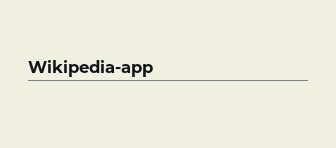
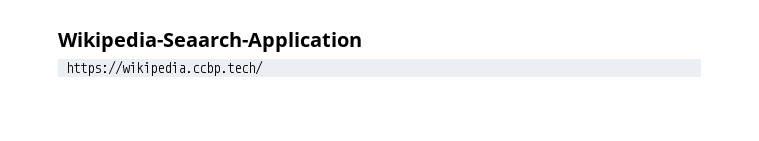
[28,60,153,77] Wikipedia-app -> [58,32,362,52] [66,60,264,76] Wikipedia-Seaarch-Application // https://wikipedia.ccbp.tech/

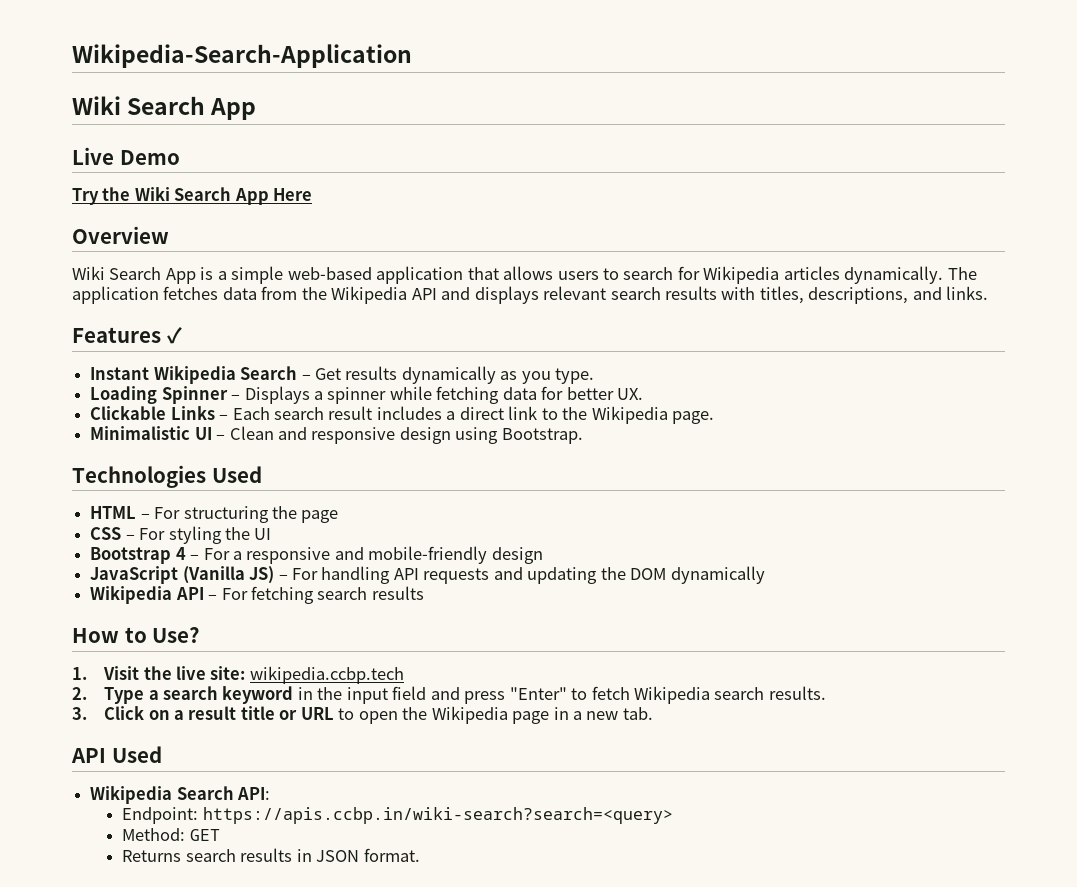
[58,32,362,52] [66,60,264,76] Wikipedia-Seaarch-Application // https://wikipedia.ccbp.tech/ -> [72,44,412,68] [72,96,257,120] [72,147,180,165] [72,187,313,205] [72,226,169,244] [72,266,977,284] [72,286,989,304] [72,327,182,344] [90,366,595,384] [90,386,644,404] [90,406,715,424] [90,426,583,444] [72,465,262,488] [90,506,339,523] [90,526,272,544] [90,546,543,564] [90,566,765,584] [90,586,424,604] [72,627,201,643] [72,666,404,684] [72,686,826,704] [72,706,653,724] [71,746,162,763] [90,786,271,804] [122,807,673,824] [122,828,220,841] [122,848,420,862] Wikipedia-Search-Application // Wiki Search App // Live Demo // Try the Wiki Search App Here // Overview // Wiki Search App is a simple web-based application that allows users to search for Wikipedia articles dynamically. The application fetches data from the Wikipedia API and displays relevant search results with titles, descriptions, and links. // Features ✓ // Instant Wikipedia Search – Get results dynamically as you type. // Loading Spinner – Displays a spinner while fetching data for better UX. // Clickable Links – Each search result includes a direct link to the Wikipedia page. // Minimalistic UI – Clean and responsive design using Bootstrap. // Technologies Used // HTML – For structuring the page // CSS – For styling the UI // Bootstrap 4 – For a responsive and mobile-friendly design // JavaScript (Vanilla JS) – For handling API requests and updating the DOM dynamically // Wikipedia API – For fetching search results // How to Use? // 1. Visit the live site: wikipedia.ccbp.tech // 2. Type a search keyword in the input field and press "Enter" to fetch Wikipedia search results. // 3. Click on a result title or URL to open the Wikipedia page in a new tab. // API Used // Wikipedia Search API: // Endpoint: https://apis.ccbp.in/wiki-search?search=<query> // Method: GET // Returns search results in JSON format.

